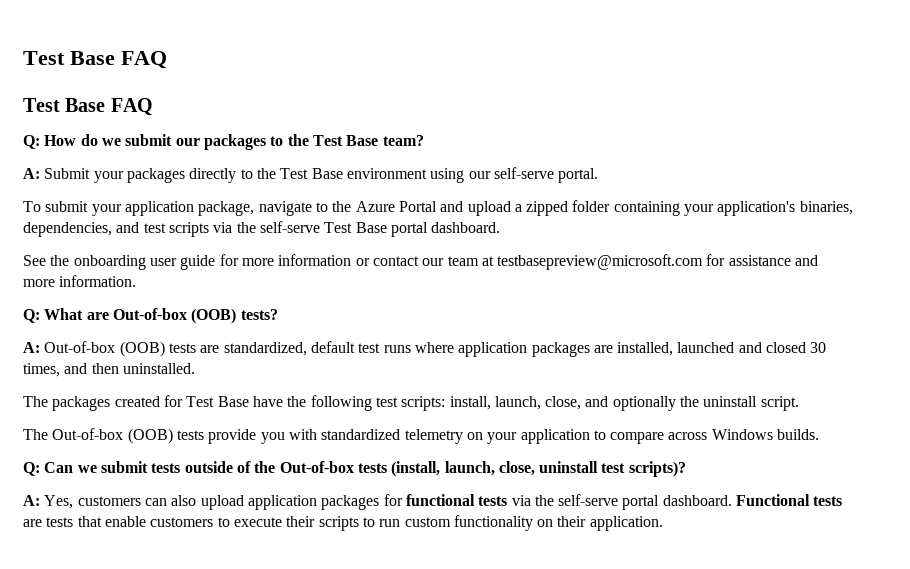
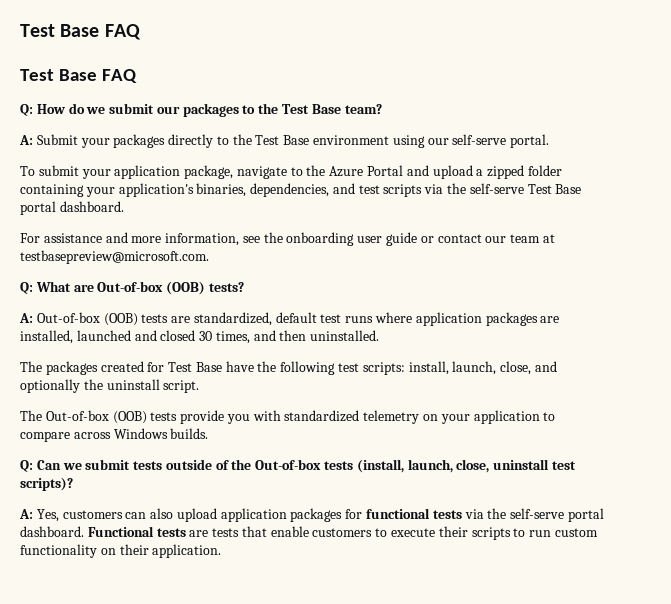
[23,255,46,266] See -> [20,232,260,246] For assistance and more information, see
[219,254,352,266] for more information -> (418, 239) none
[497,254,819,270] [23,275,137,287] testbasepreview@microsoft.com for assistance and more information. -> [20,250,209,264] testbasepreview@microsoft.com.

